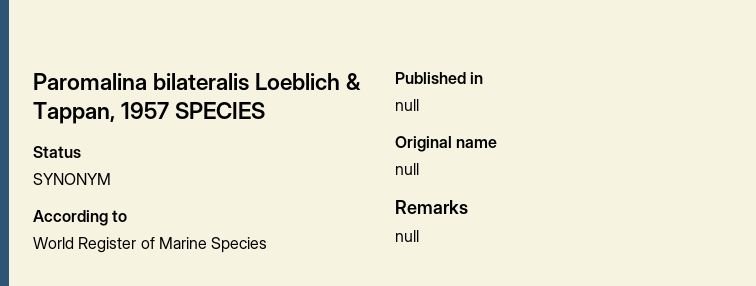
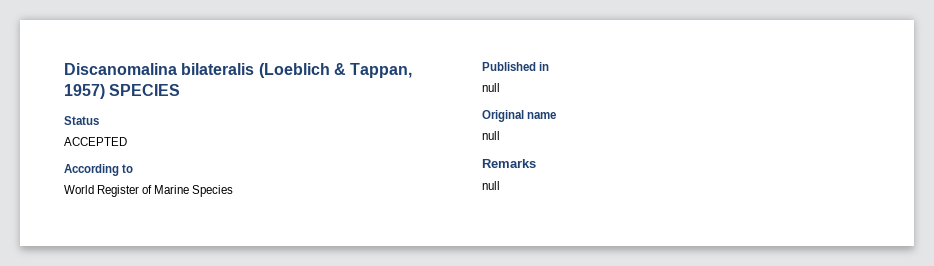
[33,73,341,91] Paromalina bilateralis Loeblich -> [64,63,330,78] Discanomalina bilateralis (Loeblich
[121,102,170,119] 1957 -> [64,84,105,99] 1957)
[33,173,111,185] SYNONYM -> [64,137,127,146] ACCEPTED

